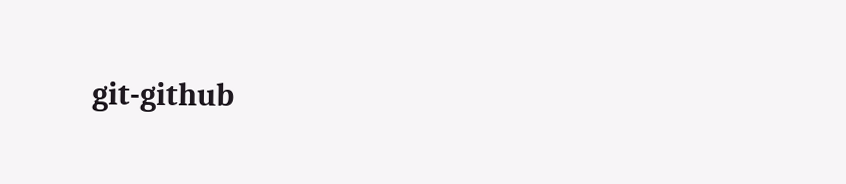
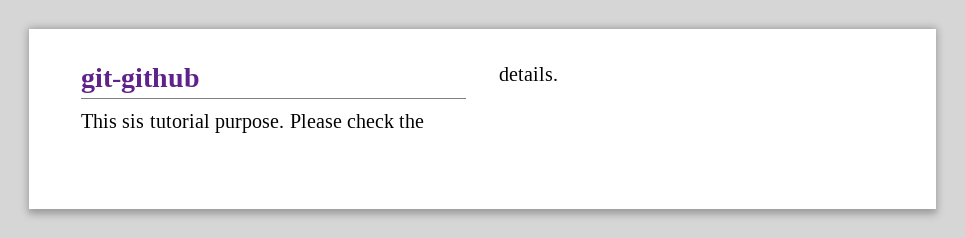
(235, 97) none -> [81,114,425,133] [499,67,558,81] // This sis tutorial purpose. Please check the details.

